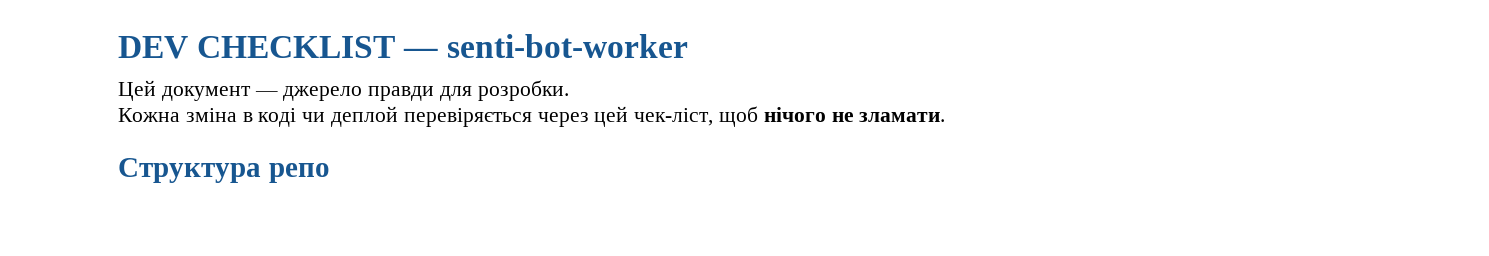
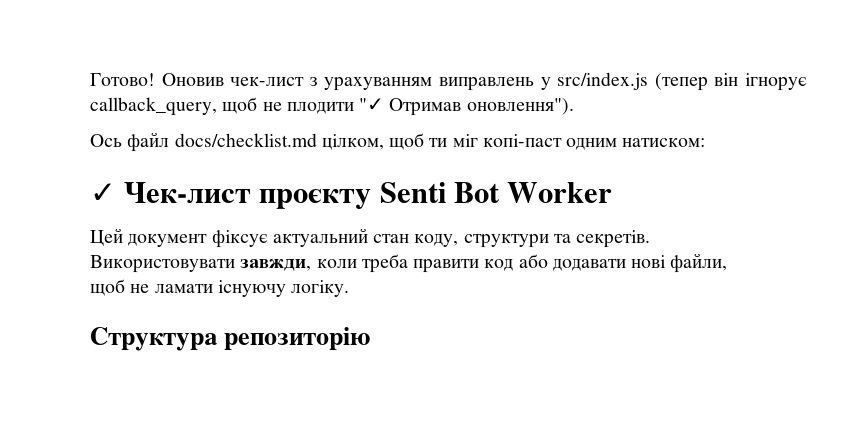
[118,34,689,59] [118,80,569,101] [118,106,946,127] DEV CHECKLIST — senti-bot-worker // Цей документ — джерело правди для розробки. // Кожна зміна в коді чи деплой перевіряється через цей чек-ліст, щоб нічого не зламати. -> [90,72,808,91] [90,97,574,116] [90,132,706,152] [90,182,613,209] [90,228,651,248] [90,253,728,273] [90,279,350,297] Готово! Оновив чек-лист з урахуванням виправлень у src/index.js (тепер він ігнорує callback_query, щоб не плодити "✓ Отримав оновлення"). // Ось файл docs/checklist.md цілком, щоб ти міг копі-паст одним натиском: // ✓ Чек-лист проєкту Senti Bot Worker // Цей документ фіксує актуальний стан коду, структури та секретів. // Використовувати завжди, коли треба правити код або додавати нові файли, // щоб не ламати існуючу логіку.
[268,163,330,183] репо -> [224,327,371,350] репозиторію

